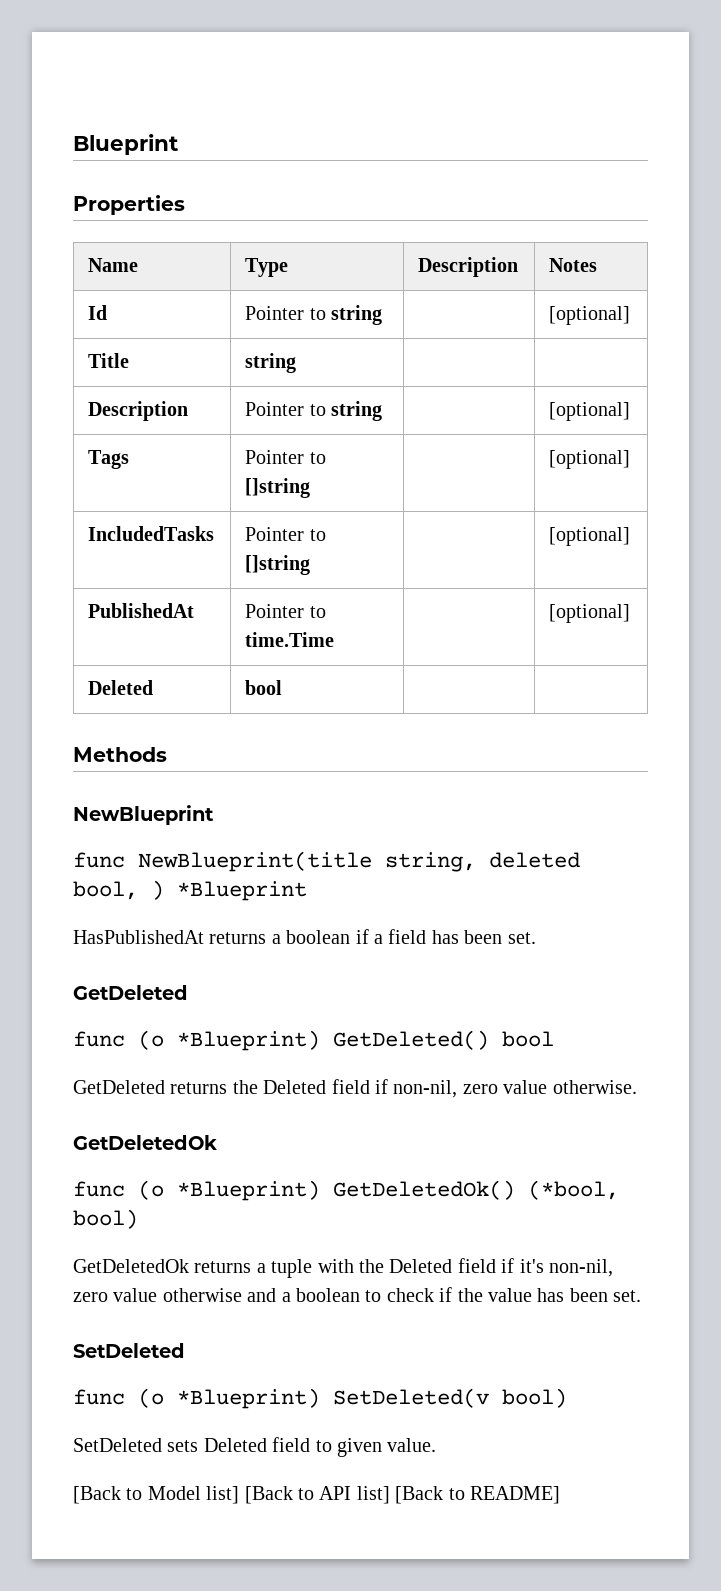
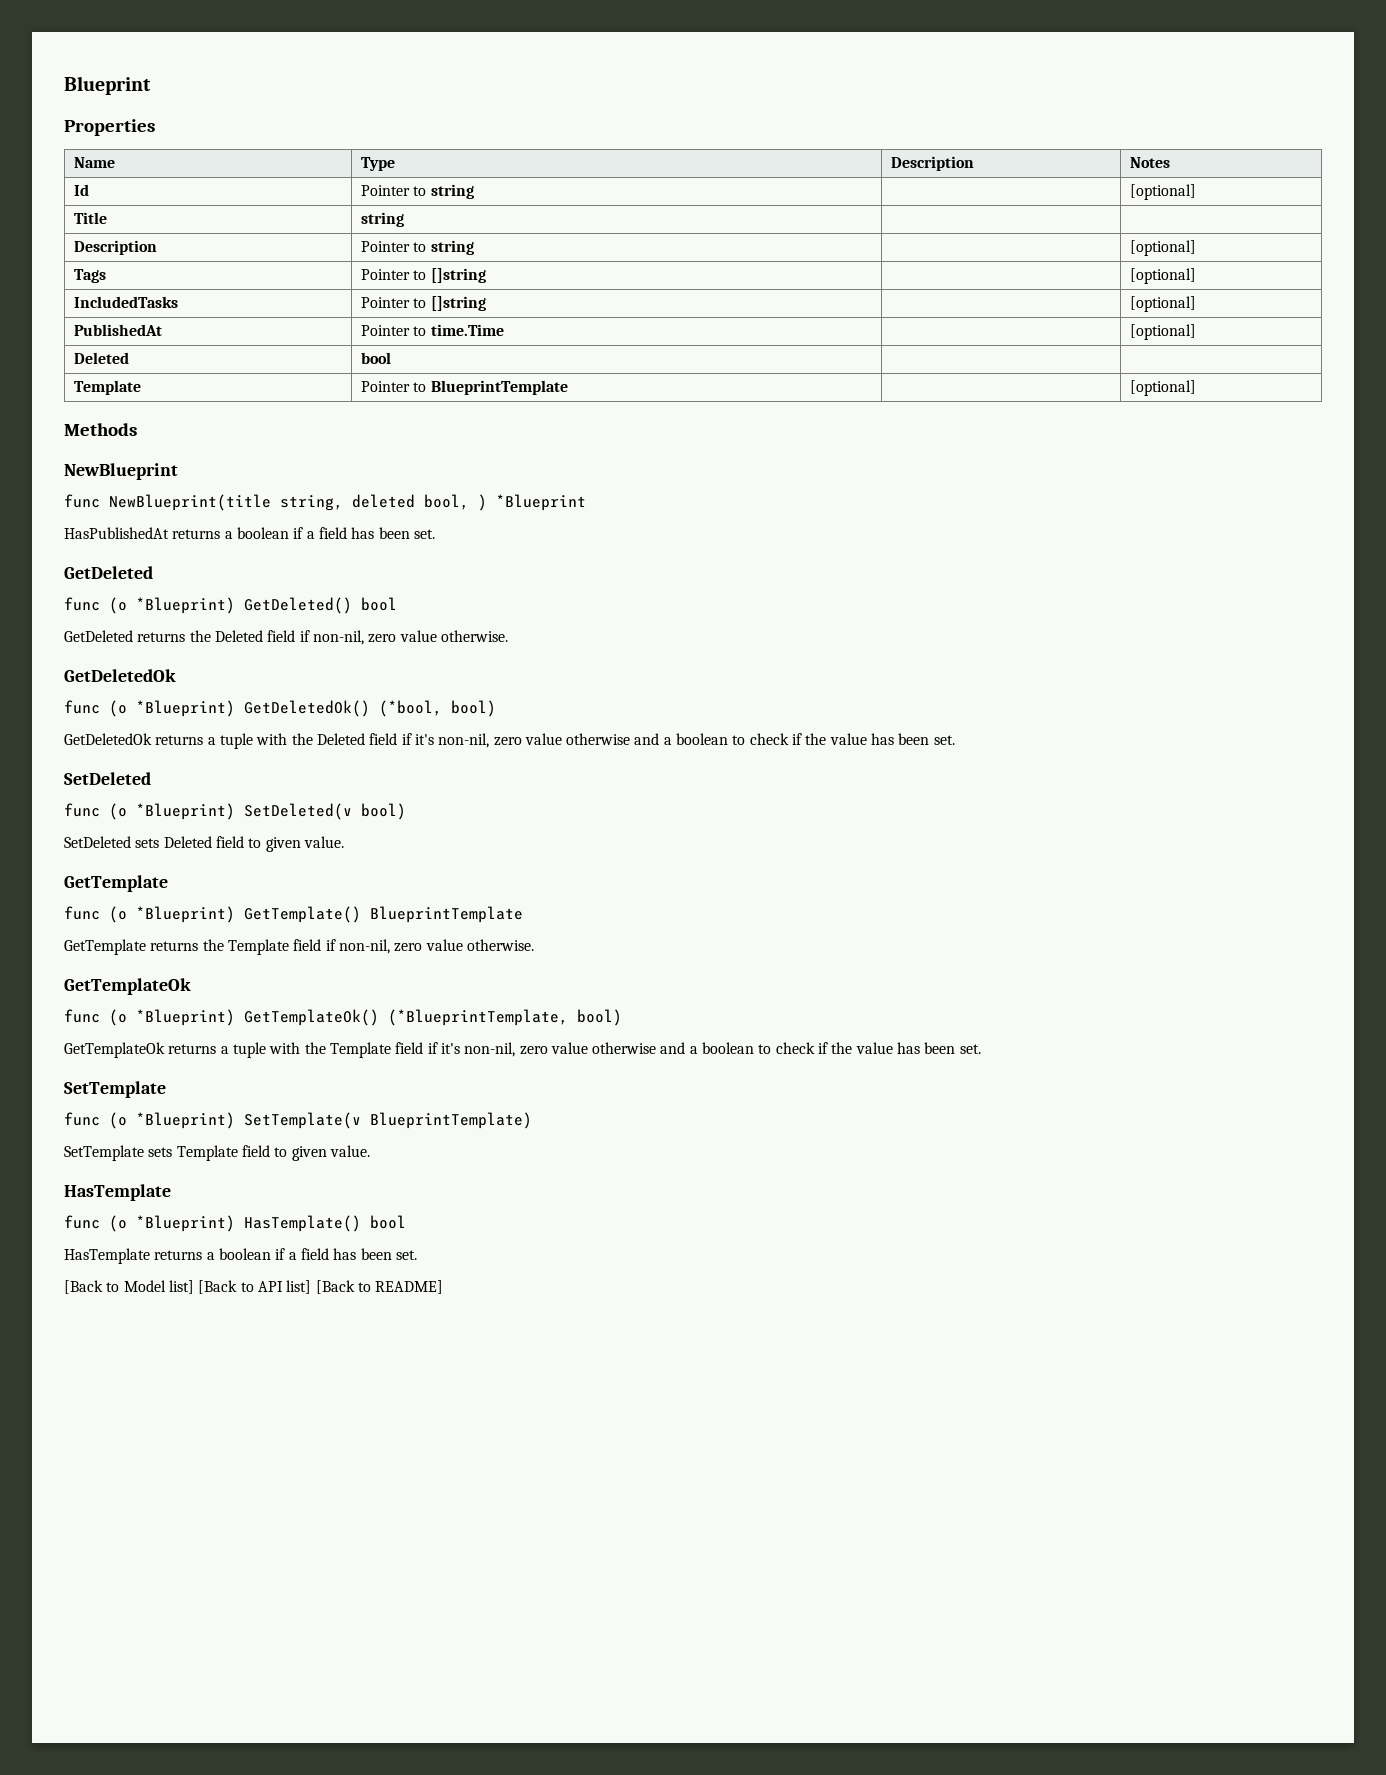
(283, 687) none -> [74,380,142,395] [361,380,568,395] [1130,380,1197,396] // Template | Pointer to BlueprintTemplate | | [optional]
(437, 1445) none -> [64,875,168,892] [64,906,523,923] [64,939,534,955] [64,978,191,995] [64,1009,622,1026] [64,1042,981,1058] [64,1081,166,1098] [64,1112,532,1129] [64,1145,370,1161] [64,1184,171,1201] [64,1215,406,1232] [64,1248,417,1264] // GetTemplate // func (o *Blueprint) GetTemplate() BlueprintTemplate // GetTemplate returns the Template field if non-nil, zero value otherwise. // GetTemplateOk // func (o *Blueprint) GetTemplateOk() (*BlueprintTemplate, bool) // GetTemplateOk returns a tuple with the Template field if it's non-nil, zero value otherwise and a boolean to check if the value has been set. // SetTemplate // func (o *Blueprint) SetTemplate(v BlueprintTemplate) // SetTemplate sets Template field to given value. // HasTemplate // func (o *Blueprint) HasTemplate() bool // HasTemplate returns a boolean if a field has been set.

